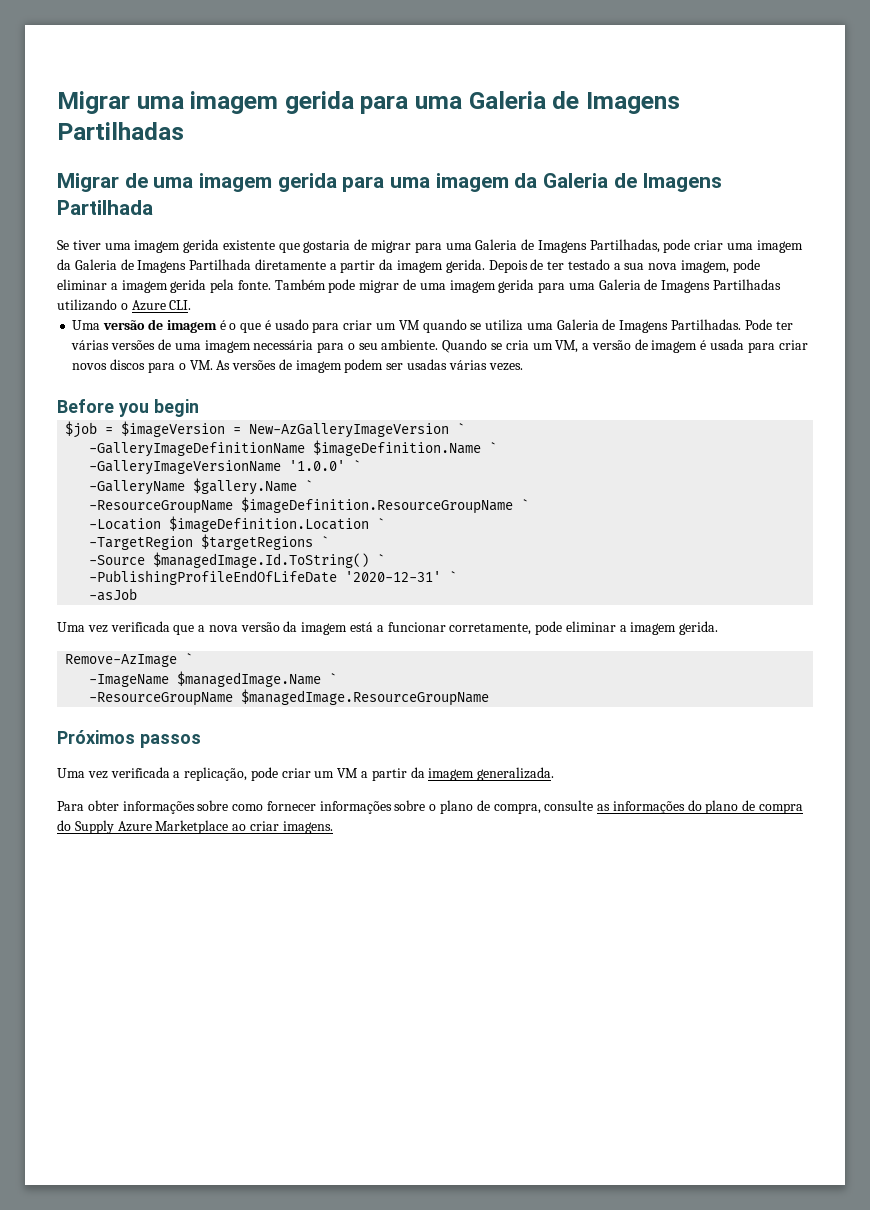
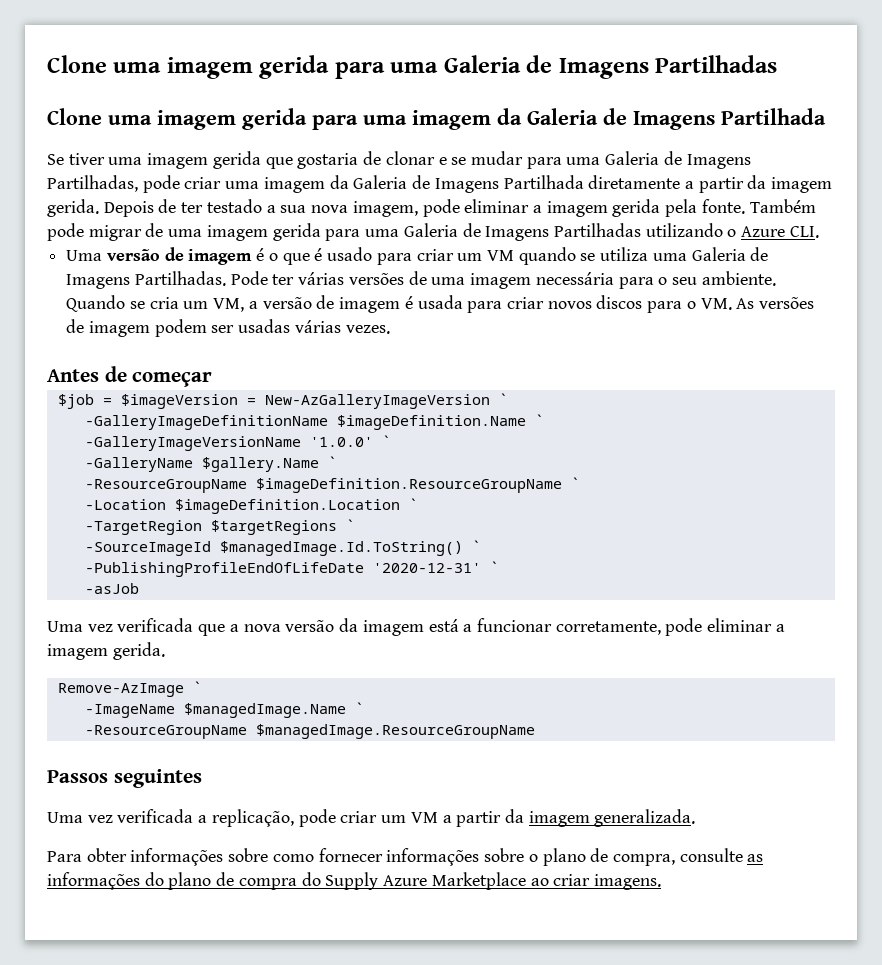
[57,91,130,114] Migrar -> [47,55,107,73] Clone
[57,173,148,192] Migrar de -> [47,108,102,125] Clone
[222,240,275,250] existente -> (261, 160) none
[371,240,412,253] migrar -> [385,151,523,165] clonar e se mudar
[57,399,199,417] Before you begin -> [47,366,213,387] Antes de começar
[89,555,146,565] -Source -> [84,541,211,556] -SourceImageId
[57,730,201,748] Próximos passos -> [47,769,202,788] Passos seguintes

